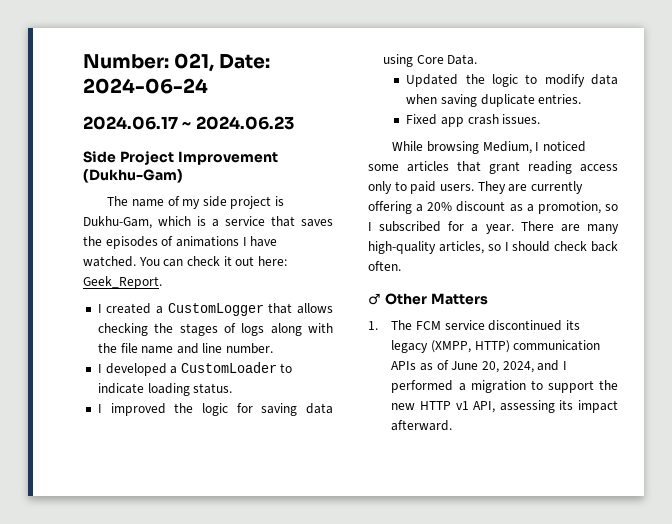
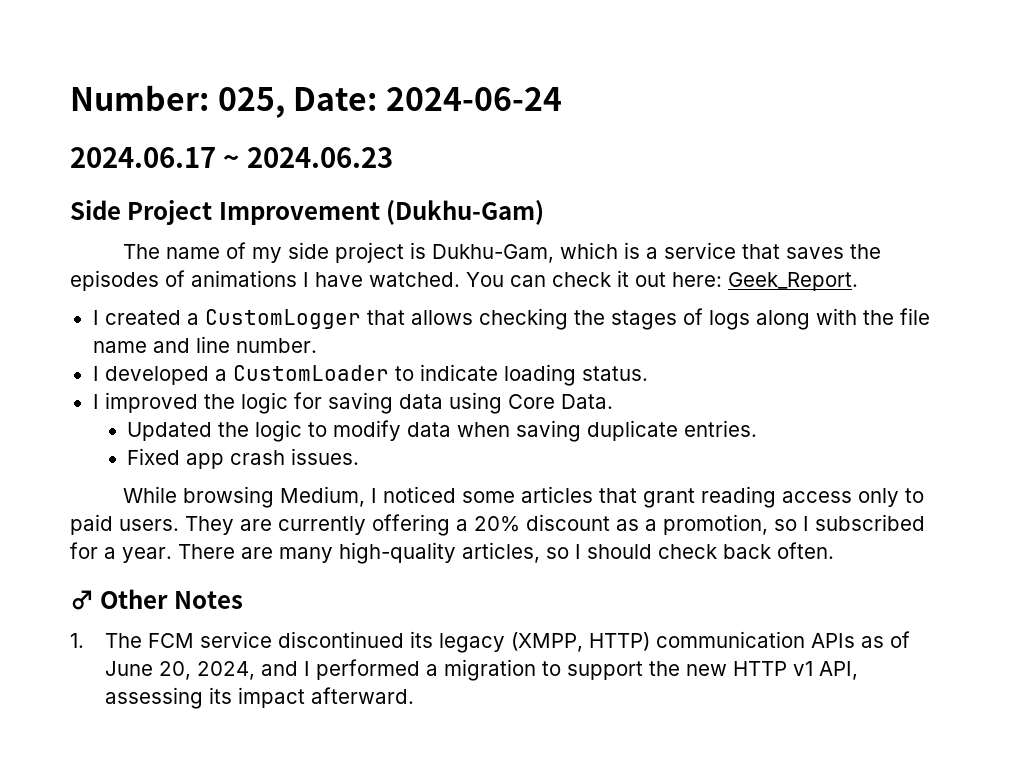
[174,53,215,72] 021, -> [217,87,285,118] 025,
[430,293,488,305] Matters -> [173,591,243,609] Notes

